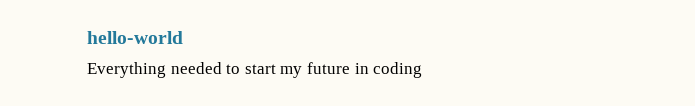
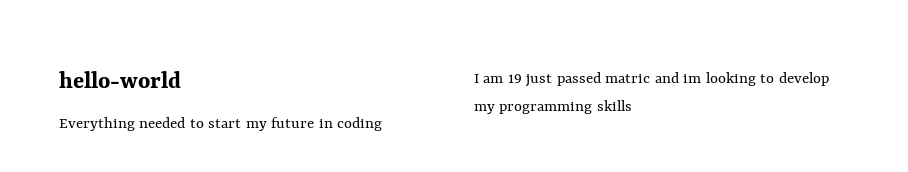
(423, 70) none -> [474,72,829,87] [474,100,632,114] // I am 19 just passed matric and im looking to develop my programming skills

